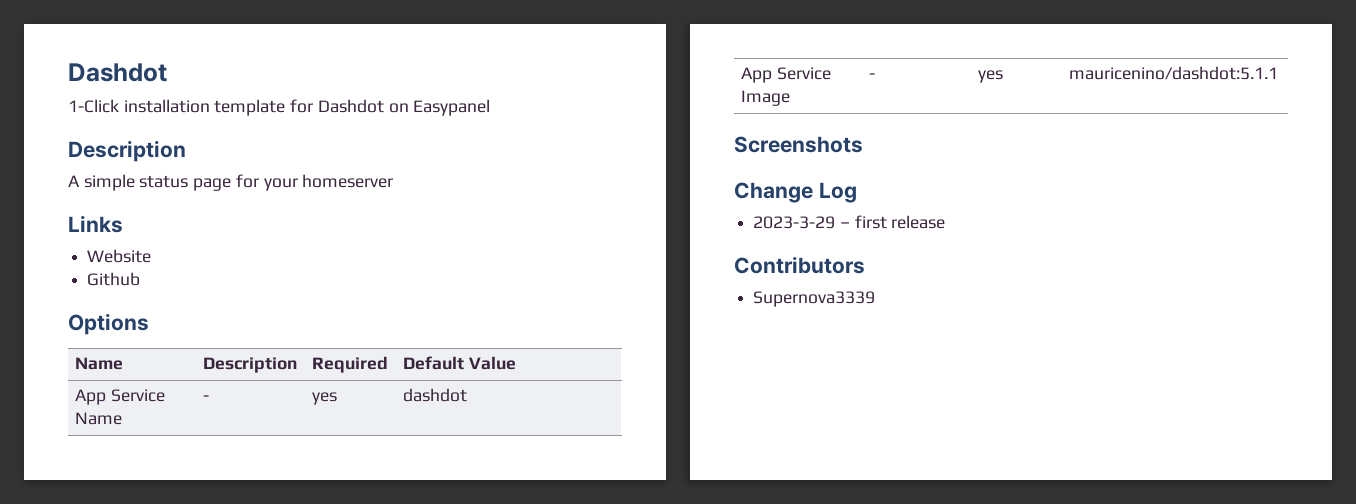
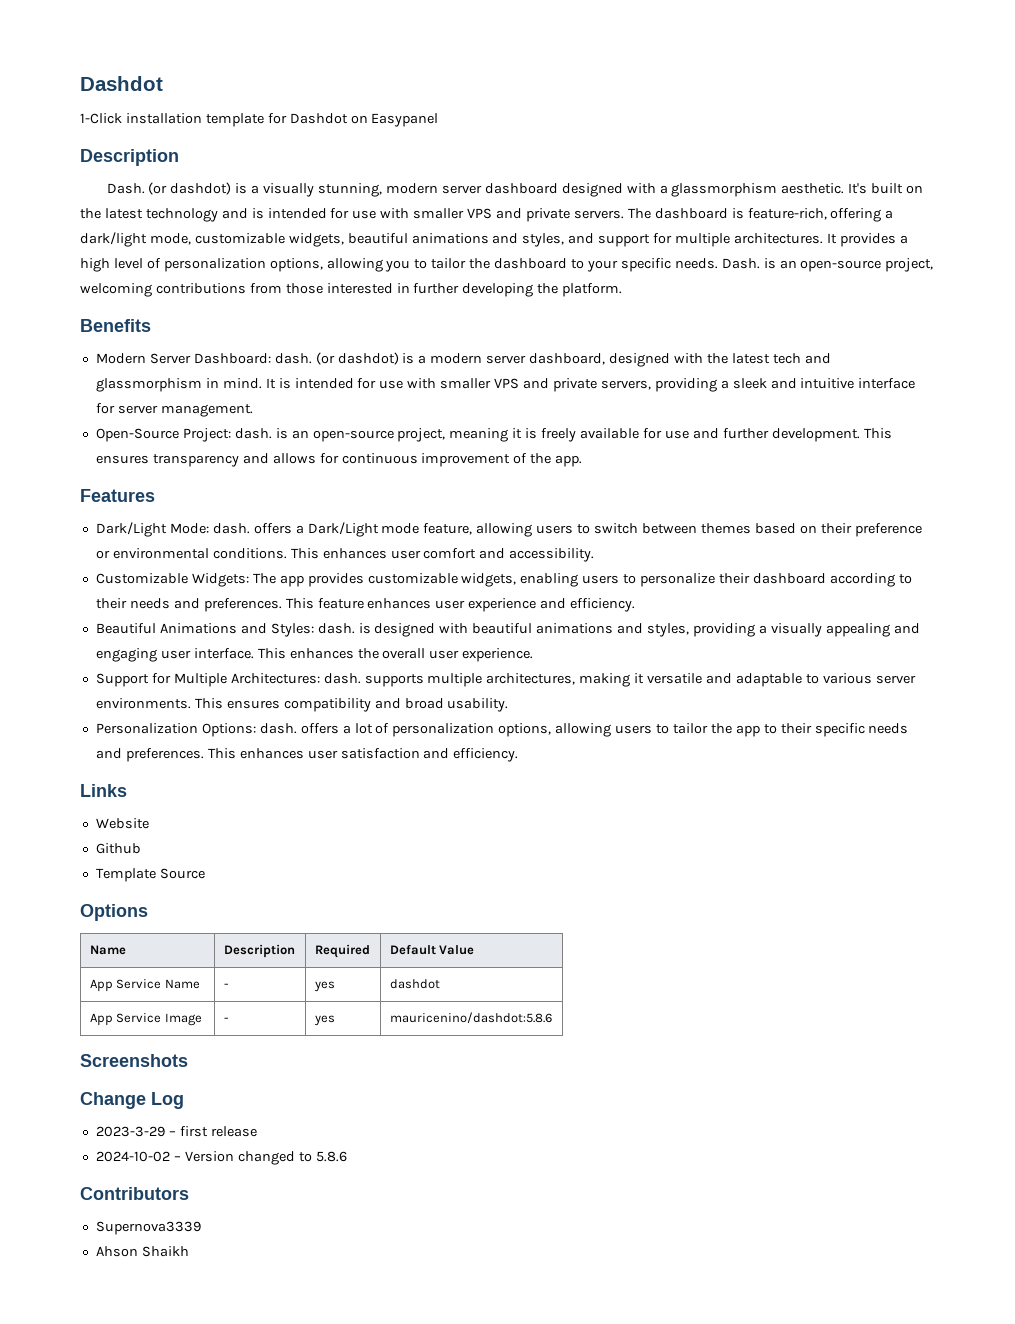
[68,174,394,191] A simple status page for your homeserver -> [106,182,924,197] [80,208,894,222] [80,232,908,247] [80,258,934,272] [80,283,623,297] [80,319,151,332] [95,352,831,367] [95,378,916,392] [95,403,253,417] [95,428,892,442] [95,453,583,467] [80,489,155,502] [95,522,922,537] [95,548,595,562] [95,573,912,587] [95,598,636,612] [95,623,920,637] [95,648,534,662] [95,673,916,687] [95,698,509,712] [95,723,909,737] [95,748,519,762] Dash. (or dashdot) is a visually stunning, modern server dashboard designed with a glassmorphism aesthetic. It's built on the latest technology and is intended for use with smaller VPS and private servers. The dashboard is feature-rich, offering a dark/light mode, customizable widgets, beautiful animations and styles, and support for multiple architectures. It provides a high level of personalization options, allowing you to tailor the dashboard to your specific needs. Dash. is an open-source project, welcoming contributions from those interested in further developing the platform. // Benefits // Modern Server Dashboard: dash. (or dashdot) is a modern server dashboard, designed with the latest tech and glassmorphism in mind. It is intended for use with smaller VPS and private servers, providing a sleek and intuitive interface for server management. // Open-Source Project: dash. is an open-source project, meaning it is freely available for use and further development. This ensures transparency and allows for continuous improvement of the app. // Features // Dark/Light Mode: dash. offers a Dark/Light mode feature, allowing users to switch between themes based on their preference or environmental conditions. This enhances user comfort and accessibility. // Customizable Widgets: The app provides customizable widgets, enabling users to personalize their dashboard according to their needs and preferences. This feature enhances user experience and efficiency. // Beautiful Animations and Styles: dash. is designed with beautiful animations and styles, providing a visually appealing and engaging user interface. This enhances the overall user experience. // Support for Multiple Architectures: dash. supports multiple architectures, making it versatile and adaptable to various server environments. This ensures compatibility and broad usability. // Personalization Options: dash. offers a lot of personalization options, allowing users to tailor the app to their specific needs and preferences. This enhances user satisfaction and efficiency.
(141, 279) none -> [95,868,205,882] // Template Source
[1069,66,1279,80] mauricenino/dashdot:5.1.1 -> [389,1012,552,1023] mauricenino/dashdot:5.8.6
(946, 222) none -> [95,1151,347,1165] // 2024-10-02 – Version changed to 5.8.6
(876, 299) none -> [95,1246,189,1257] // Ahson Shaikh

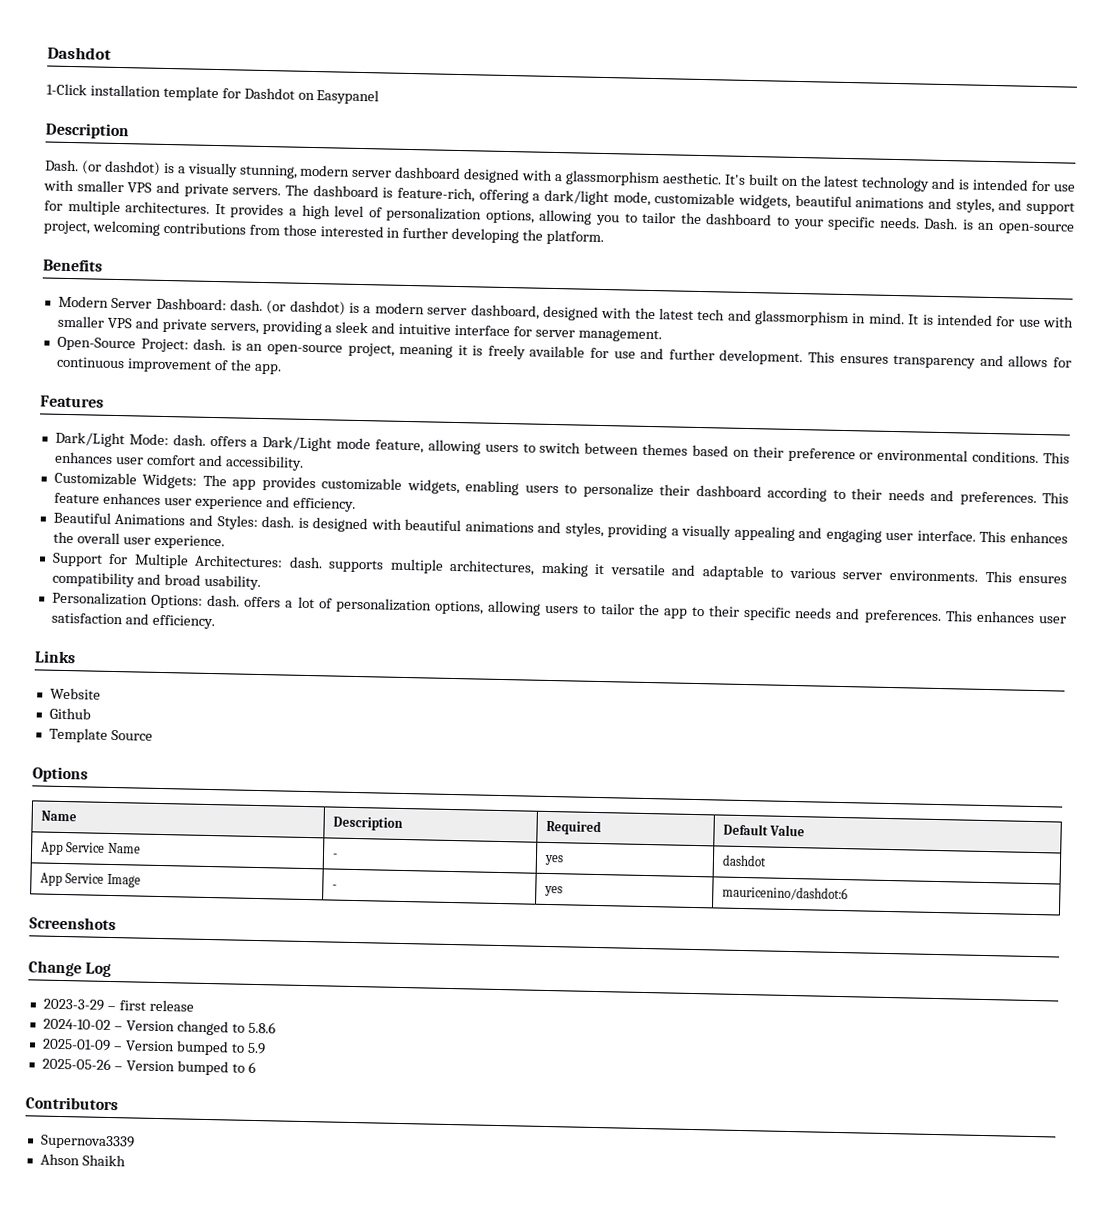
[389,1012,552,1023] mauricenino/dashdot:5.8.6 -> [721,885,848,902] mauricenino/dashdot:6
(347, 1156) none -> [41,1038,266,1056] [41,1057,256,1076] // 2025-01-09 – Version bumped to 5.9 // 2025-05-26 – Version bumped to 6

